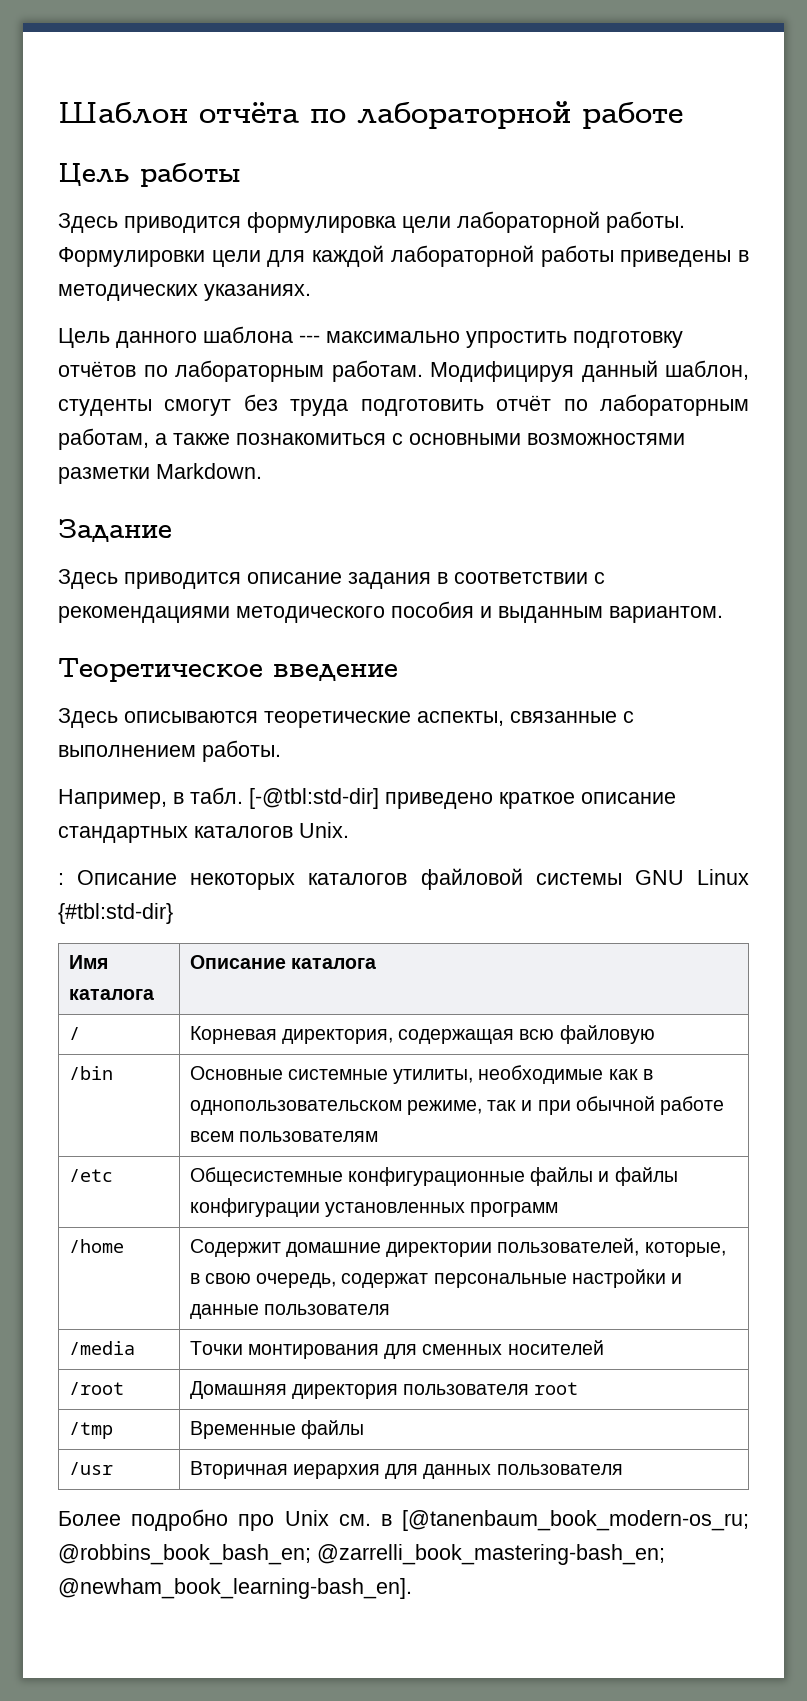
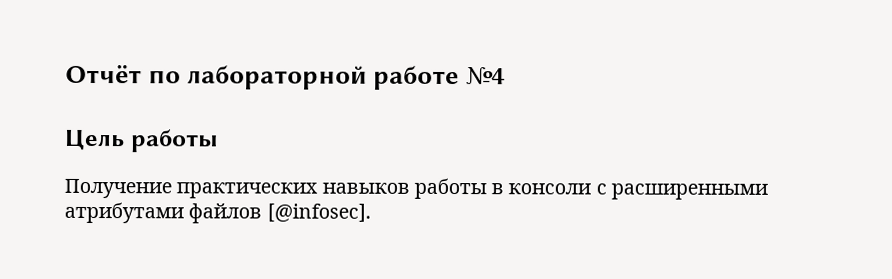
[58,102,299,124] Шаблон отчёта -> [65,64,142,84] Отчёт
(683, 115) none -> [465,67,506,85] №4
[58,211,685,233] [58,245,749,267] [58,284,311,301] [58,326,683,348] [58,360,749,382] [58,394,750,416] [58,428,685,450] [58,463,262,484] [58,519,172,542] [58,569,605,589] [58,601,723,623] [58,658,398,682] [58,708,634,728] [58,740,281,762] [58,787,676,809] [58,822,349,843] [58,868,749,890] [58,903,173,924] [68,955,108,969] [68,989,154,1000] [189,955,376,969] [68,1027,80,1040] [189,1025,655,1044] [68,1066,113,1080] [189,1065,653,1084] [189,1096,725,1115] [189,1131,378,1142] [68,1169,113,1182] [189,1167,678,1186] [189,1198,559,1217] [68,1239,124,1253] [189,1238,726,1257] [189,1269,683,1288] [189,1304,390,1319] [68,1341,135,1355] [189,1340,604,1359] [68,1382,124,1395] [189,1381,579,1399] [68,1422,113,1439] [189,1420,364,1439] [68,1462,113,1475] [189,1461,623,1479] [58,1509,749,1531] [58,1544,665,1565] [58,1578,412,1599] Здесь приводится формулировка цели лабораторной работы. Формулировки цели для каждой лабораторной работы приведены в методических указаниях. // Цель данного шаблона --- максимально упростить подготовку отчётов по лабораторным работам. Модифицируя данный шаблон, студенты смогут без труда подготовить отчёт по лабораторным работам, а также познакомиться с основными возможностями разметки Markdown. // Задание // Здесь приводится описание задания в соответствии с рекомендациями методического пособия и выданным вариантом. // Теоретическое введение // Здесь описываются теоретические аспекты, связанные с выполнением работы. // Например, в табл. [-@tbl:std-dir] приведено краткое описание стандартных каталогов Unix. // : Описание некоторых каталогов файловой системы GNU Linux {#tbl:std-dir} // Имя каталога | Описание каталога // / | Корневая директория, содержащая всю файловую // /bin | Основные системные утилиты, необходимые как в однопользовательском режиме, так и при обычной работе всем пользователям // /etc | Общесистемные конфигурационные файлы и файлы конфигурации установленных программ // /home | Содержит домашние директории пользователей, которые, в свою очередь, содержат персональные настройки и данные пользователя // /media | Точки монтирования для сменных носителей // /root | Домашняя директория пользователя root // /tmp | Временные файлы // /usr | Вторичная иерархия для данных пользователя // Более подробно про Unix см. в [@tanenbaum_book_modern-os_ru; @robbins_book_bash_en; @zarrelli_book_mastering-bash_en; @newham_book_learning-bash_en]. -> [64,177,768,200] [64,201,371,224] Получение практических навыков работы в консоли с расширенными атрибутами файлов [@infosec].

